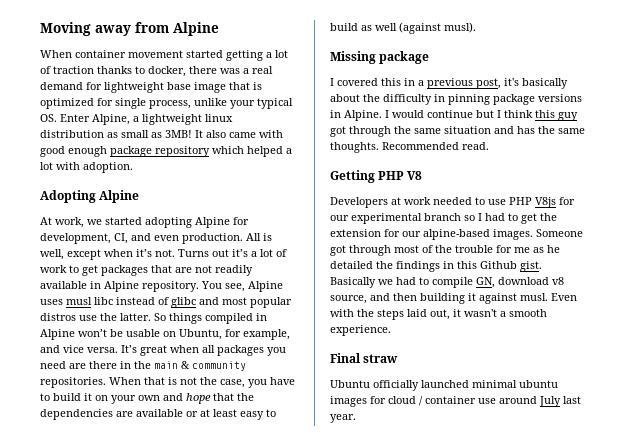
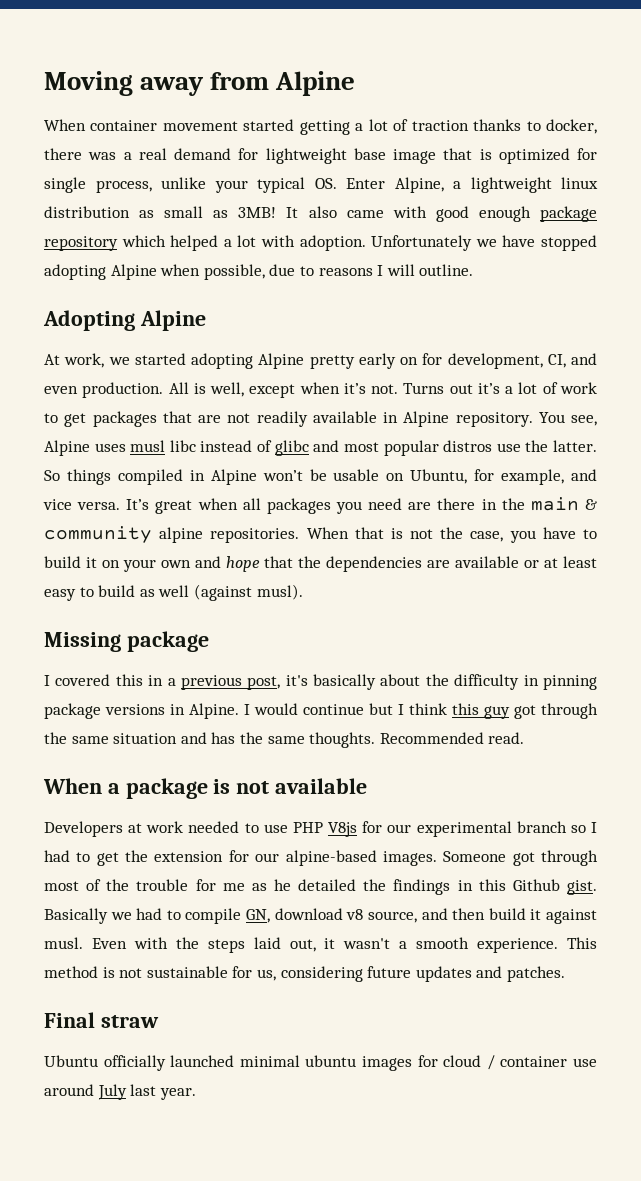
(133, 167) none -> [371,235,598,251] [44,264,474,280] Unfortunately we have stopped adopting Alpine when possible, due to reasons I will outline.
(230, 222) none -> [309,353,418,369] pretty early on
(246, 366) none -> [159,527,204,543] alpine
[330,170,423,183] Getting PHP V8 -> [43,778,368,799] When a package is not available
[420,293,465,304] building -> [488,908,526,920] build
(391, 330) none -> [567,937,597,949] [44,966,565,982] This method is not sustainable for us, considering future updates and patches.

